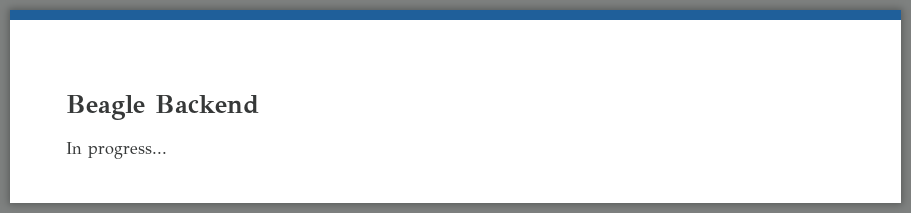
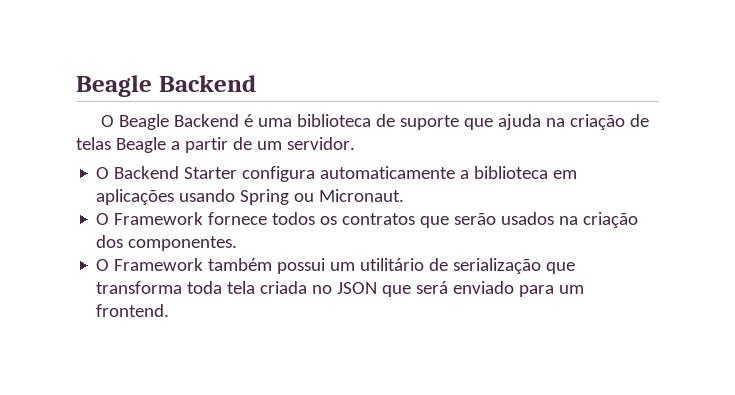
[66,142,167,159] In progress... -> [100,114,649,130] [76,137,355,153] [96,166,578,182] [96,189,405,205] [96,212,639,228] [96,235,238,251] [96,258,576,274] [96,281,585,297] [96,304,170,317] O Beagle Backend é uma biblioteca de suporte que ajuda na criação de telas Beagle a partir de um servidor. // O Backend Starter configura automaticamente a biblioteca em aplicações usando Spring ou Micronaut. // O Framework fornece todos os contratos que serão usados na criação dos componentes. // O Framework também possui um utilitário de serialização que transforma toda tela criada no JSON que será enviado para um frontend.

